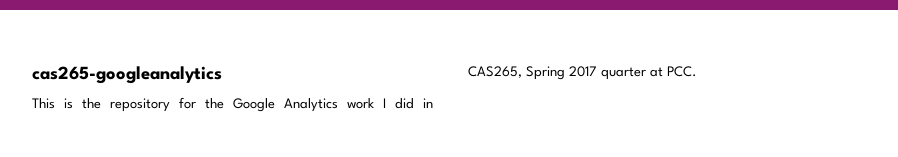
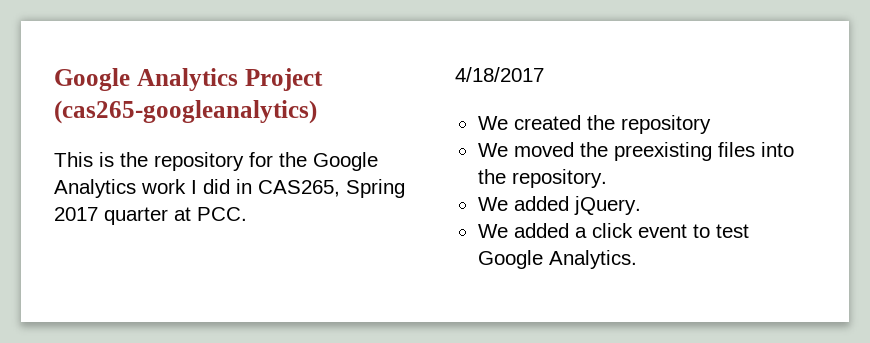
[32,66,222,84] cas265-googleanalytics -> [54,68,323,91] [54,100,317,124] Google Analytics Project (cas265-googleanalytics)
(697, 71) none -> [455,67,544,82] [477,115,711,134] [477,142,794,161] [477,169,607,188] [477,196,641,215] [477,223,749,238] [477,250,637,269] // 4/18/2017 // We created the repository // We moved the preexisting files into the repository. // We added jQuery. // We added a click event to test Google Analytics.

